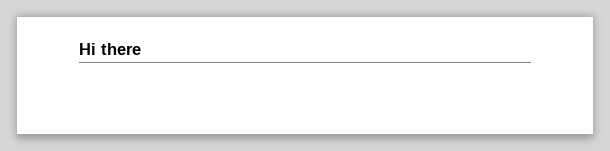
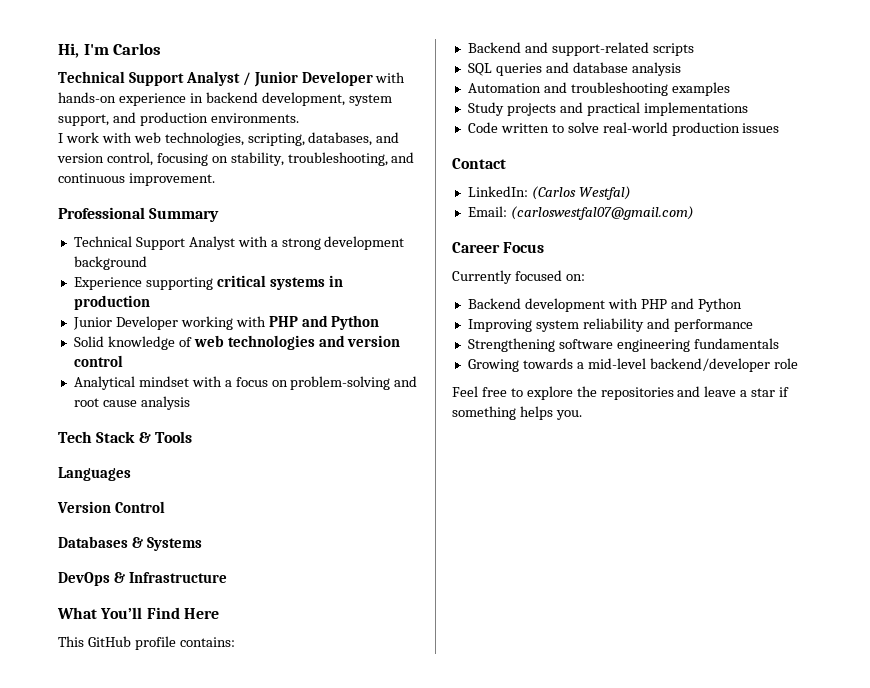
[79,43,141,55] Hi there -> [58,43,162,58] [58,71,406,87] [58,92,392,106] [58,112,299,126] [58,132,400,146] [57,152,415,166] [58,173,215,186] [58,207,220,222] [73,236,405,250] [73,256,147,270] [73,275,343,290] [73,295,150,310] [72,315,380,330] [73,335,401,350] [73,355,123,367] [73,376,418,390] [73,396,190,410] [58,431,192,443] [58,467,131,481] [57,501,166,513] [58,536,203,551] [58,572,228,586] [57,607,219,619] [58,636,235,650] [467,42,694,56] [467,62,681,76] [467,82,730,96] [467,102,748,116] [467,122,780,136] [452,158,506,169] [467,186,631,200] [467,206,694,220] [452,242,545,253] [452,270,585,284] [467,298,742,312] [467,318,753,332] [467,338,779,352] [467,358,798,372] [452,386,790,400] [452,406,582,420] Hi, I'm Carlos // Technical Support Analyst / Junior Developer with hands-on experience in backend development, system support, and production environments. // I work with web technologies, scripting, databases, and version control, focusing on stability, troubleshooting, and continuous improvement. // Professional Summary // Technical Support Analyst with a strong development background // Experience supporting critical systems in production // Junior Developer working with PHP and Python // Solid knowledge of web technologies and version control // Analytical mindset with a focus on problem-solving and root cause analysis // Tech Stack & Tools // Languages // Version Control // Databases & Systems // DevOps & Infrastructure // What You’ll Find Here // This GitHub profile contains: // Backend and support-related scripts // SQL queries and database analysis // Automation and troubleshooting examples // Study projects and practical implementations // Code written to solve real-world production issues // Contact // LinkedIn: (Carlos Westfal) // Email: (carloswestfal07@gmail.com) // Career Focus // Currently focused on: // Backend development with PHP and Python // Improving system reliability and performance // Strengthening software engineering fundamentals // Growing towards a mid-level backend/developer role // Feel free to explore the repositories and leave a star if something helps you.

